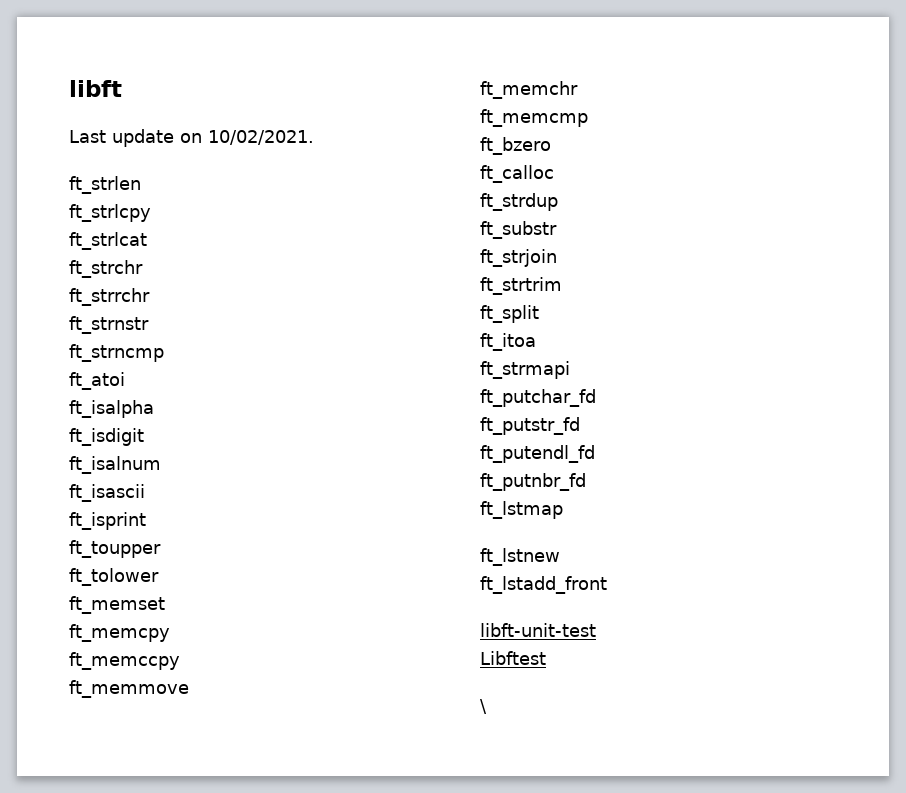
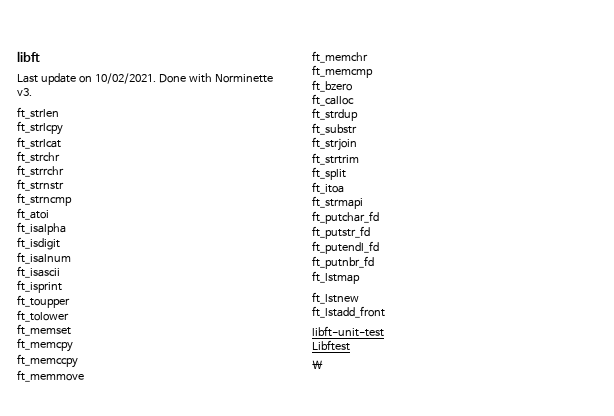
(314, 137) none -> [158,73,273,83] [17,88,32,96] Done with Norminette v3.

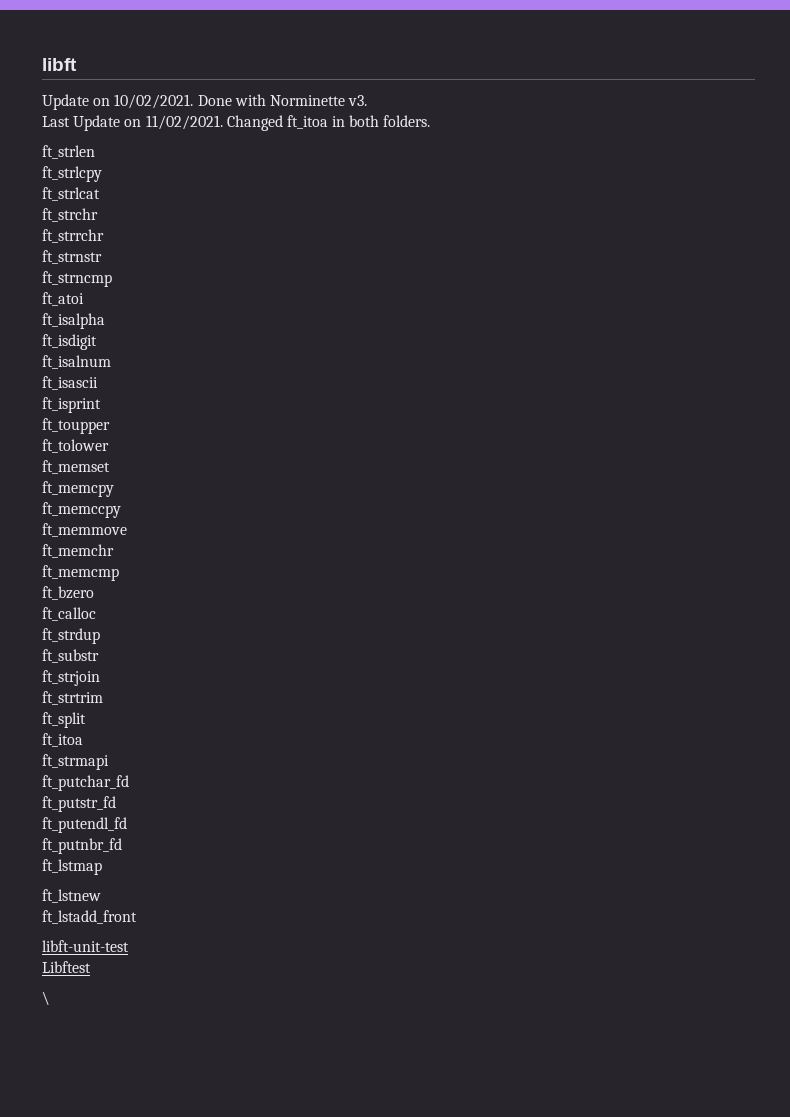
[17,73,76,85] Last update -> [42,94,89,110] Update
(32, 92) none -> [42,115,431,131] // Last Update on 11/02/2021. Changed ft_itoa in both folders.

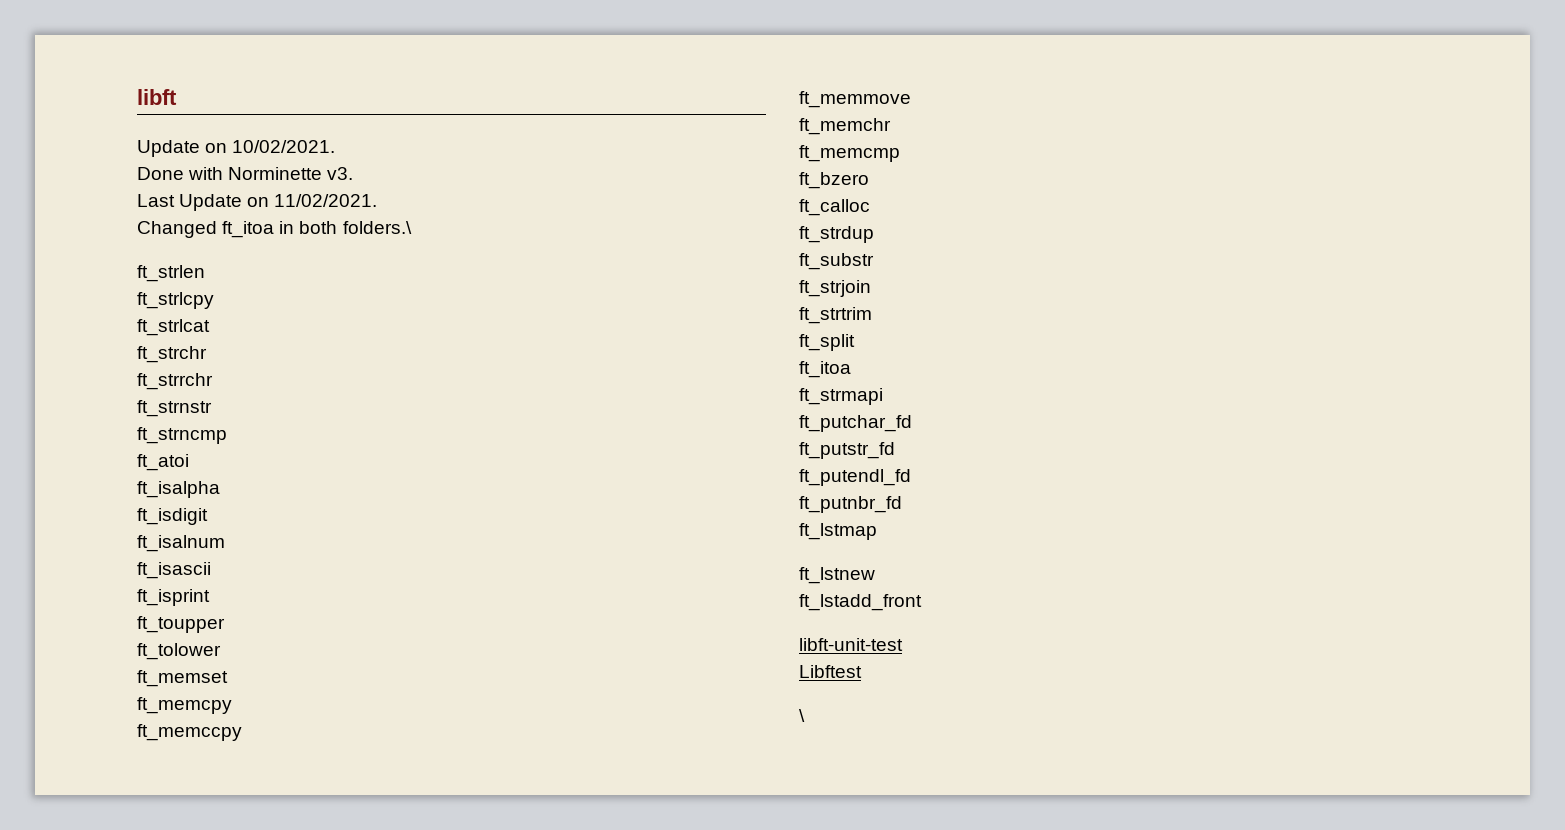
(194, 101) none -> (336, 146) //
(223, 122) none -> (378, 200) //
[383,115,431,127] folders. -> [342,221,412,234] folders.\

